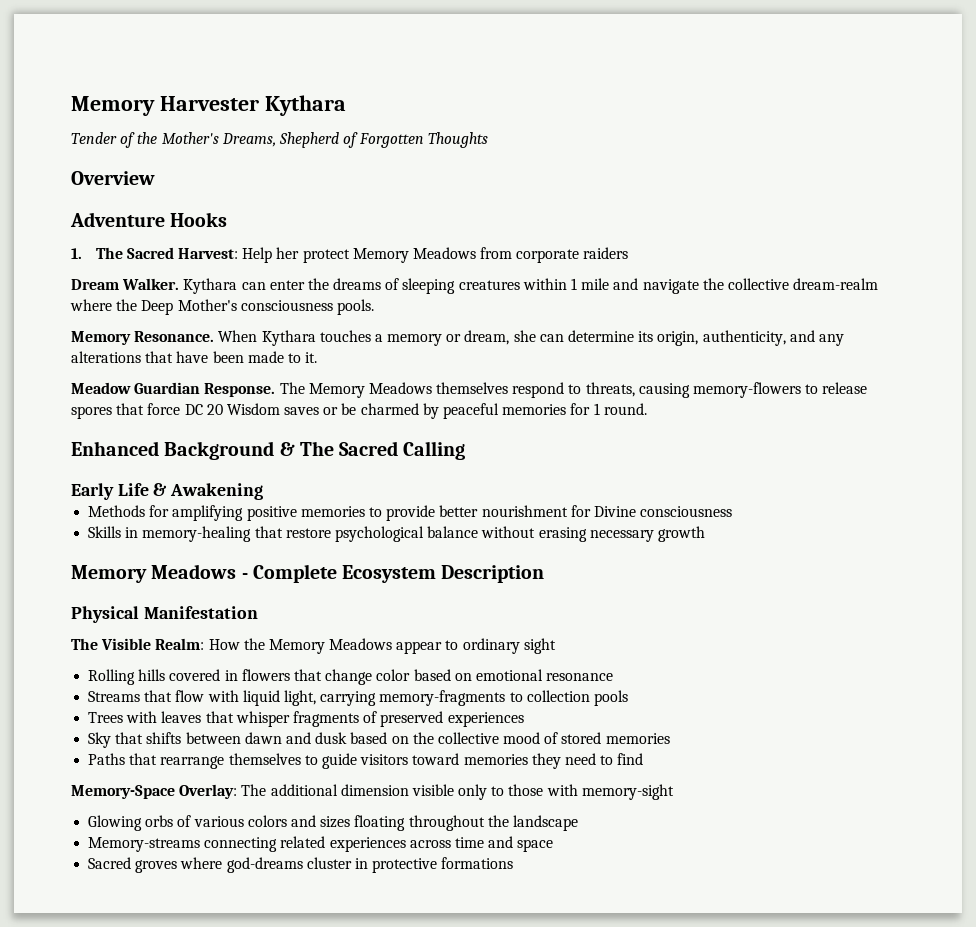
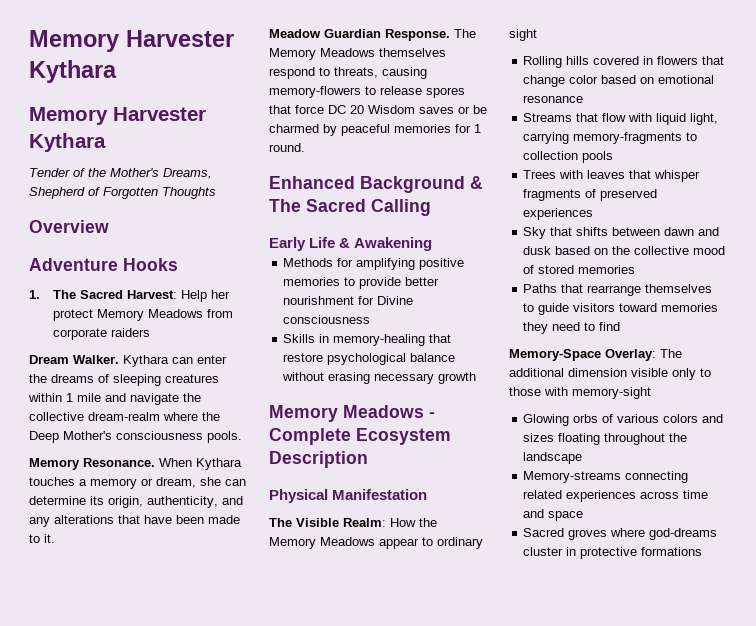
[71,95,346,116] Memory Harvester Kythara -> [29,30,234,52] [29,60,117,83] [29,107,206,125] [29,133,106,152] Memory Harvester Kythara // Memory Harvester Kythara

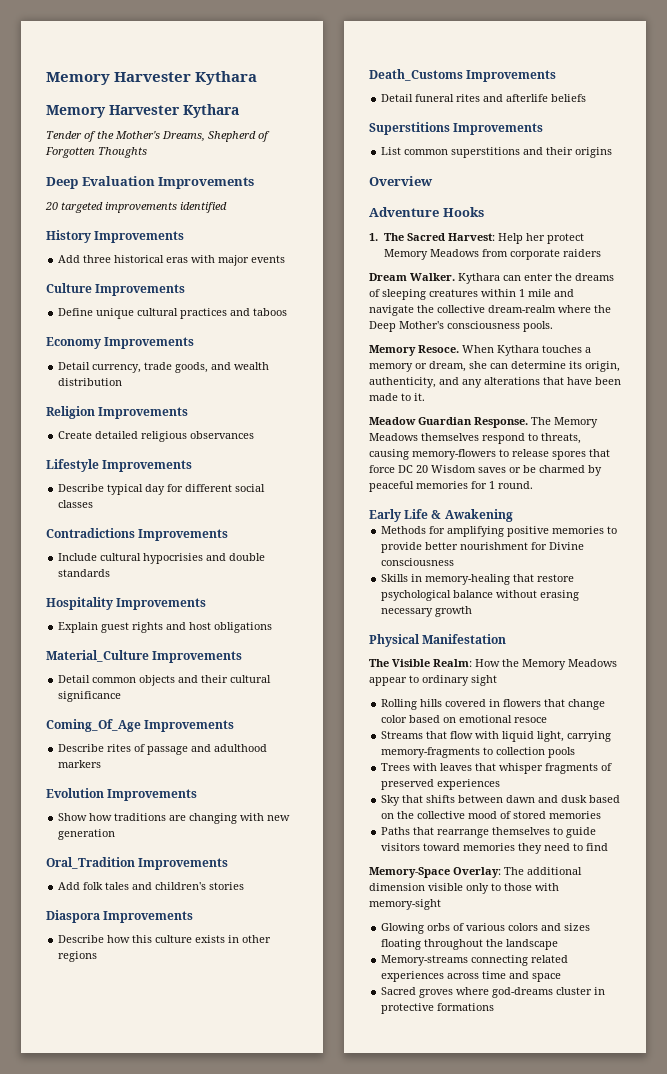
(216, 193) none -> [46,176,255,189] [45,202,227,213] [46,230,185,243] [58,255,286,266] [46,283,186,296] [58,308,288,319] [46,337,195,349] [58,362,270,373] [58,378,123,386] [46,406,189,419] [58,431,255,442] [46,459,193,472] [58,484,266,495] [58,500,94,508] [46,528,229,541] [58,553,266,564] [58,569,111,577] [46,597,207,610] [58,622,273,633] [46,650,243,663] [58,675,272,686] [58,691,122,702] [46,719,235,732] [58,744,268,755] [58,760,102,768] [46,788,198,801] [58,813,291,824] [58,829,116,840] [46,857,229,870] [58,882,245,890] [46,910,194,923] [58,935,272,943] [58,951,98,962] [369,69,557,82] [381,94,587,102] [369,122,544,135] [381,147,613,158] // Deep Evaluation Improvements // 20 targeted improvements identified // History Improvements // Add three historical eras with major events // Culture Improvements // Define unique cultural practices and taboos // Economy Improvements // Detail currency, trade goods, and wealth distribution // Religion Improvements // Create detailed religious observances // Lifestyle Improvements // Describe typical day for different social classes // Contradictions Improvements // Include cultural hypocrisies and double standards // Hospitality Improvements // Explain guest rights and host obligations // Material_Culture Improvements // Detail common objects and their cultural significance // Coming_Of_Age Improvements // Describe rites of passage and adulthood markers // Evolution Improvements // Show how traditions are changing with new generation // Oral_Tradition Improvements // Add folk tales and children's stories // Diaspora Improvements // Describe how this culture exists in other regions // Death_Customs Improvements // Detail funeral rites and afterlife beliefs // Superstitions Improvements // List common superstitions and their origins
[83,458,155,467] Resonance. -> [418,345,459,353] Resoce.
[269,176,483,193] [269,199,431,216] // Enhanced Background & The Sacred Calling -> (533, 485) none
[269,405,435,422] [269,428,451,445] [269,451,368,468] // Memory Meadows - Complete Ecosystem Description -> (473, 611) none
[523,95,584,103] resonance -> [514,717,548,723] resoce

